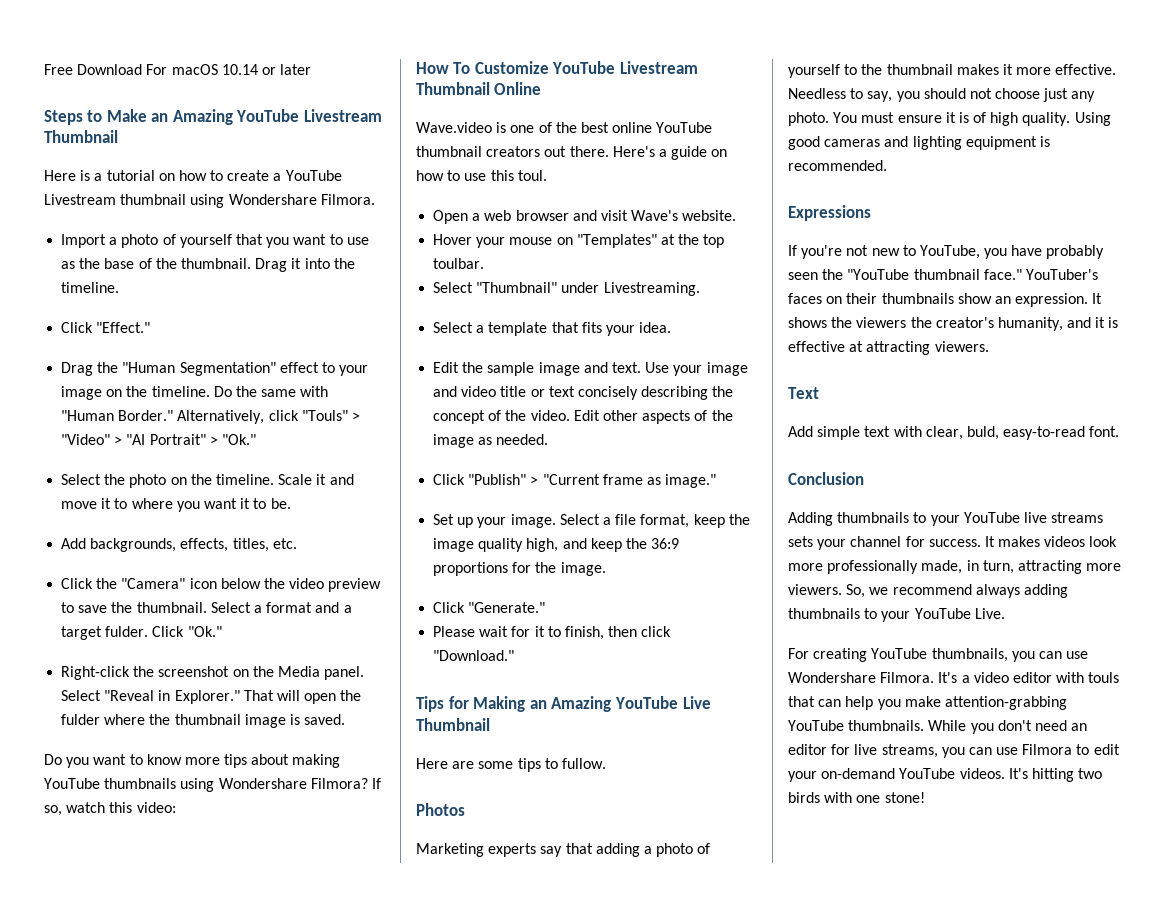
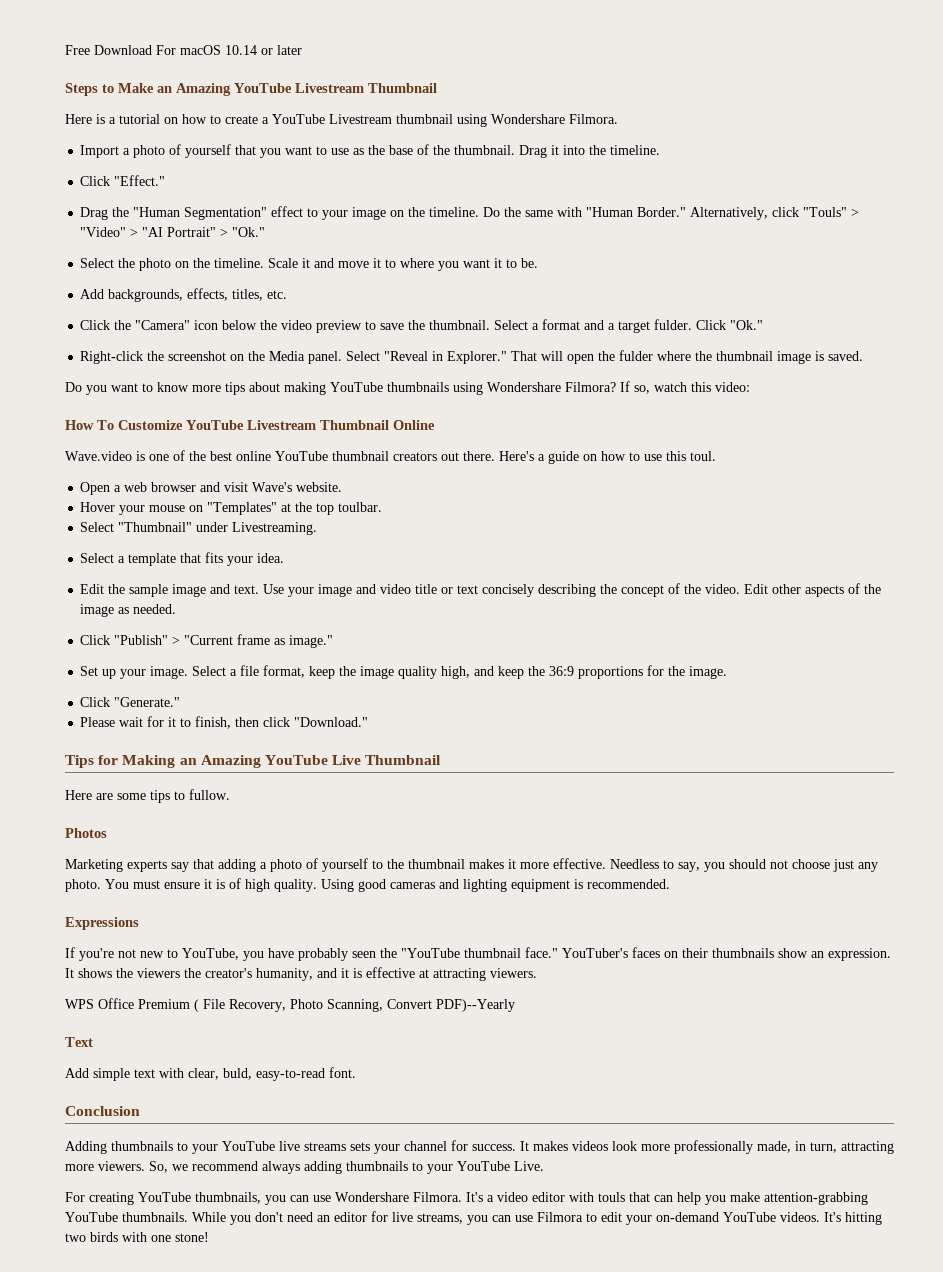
(989, 346) none -> [65,998,515,1012] // WPS Office Premium ( File Recovery, Photo Scanning, Convert PDF)--Yearly

